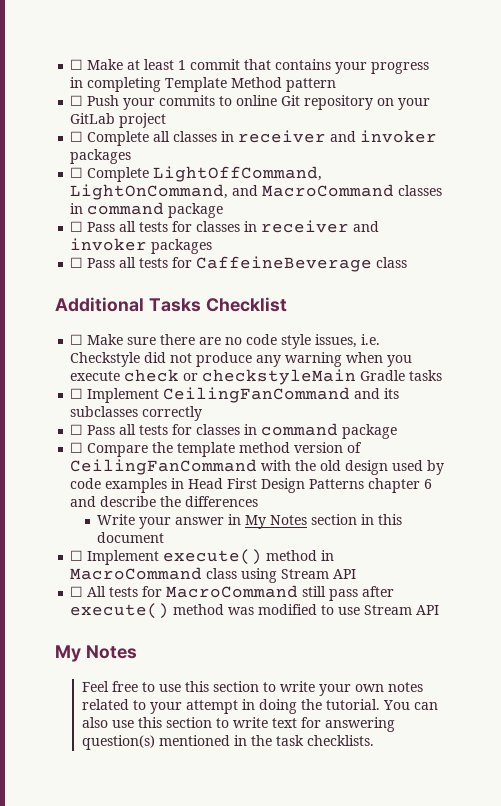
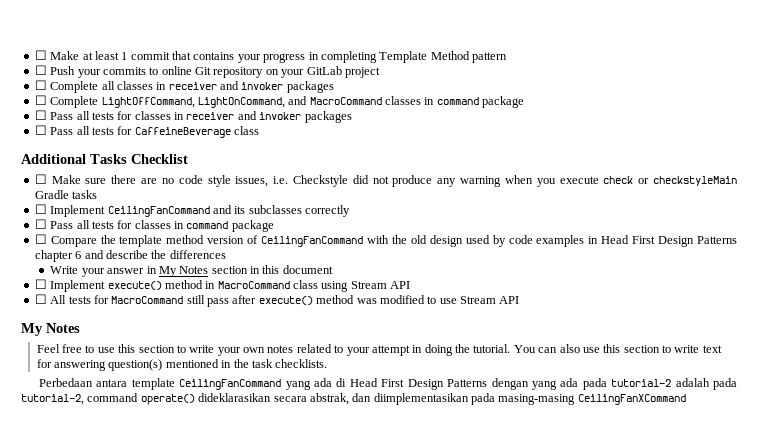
(374, 740) none -> [38,378,737,390] [21,393,686,405] // Perbedaan antara template CeilingFanCommand yang ada di Head First Design Patterns dengan yang ada pada tutorial-2 adalah pada tutorial-2, command operate() dideklarasikan secara abstrak, dan diimplementasikan pada masing-masing CeilingFanXCommand

